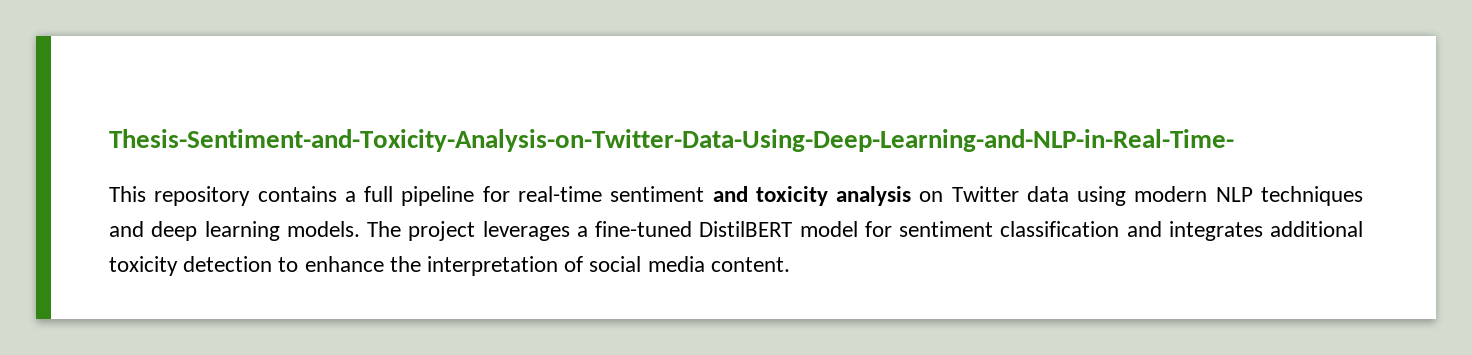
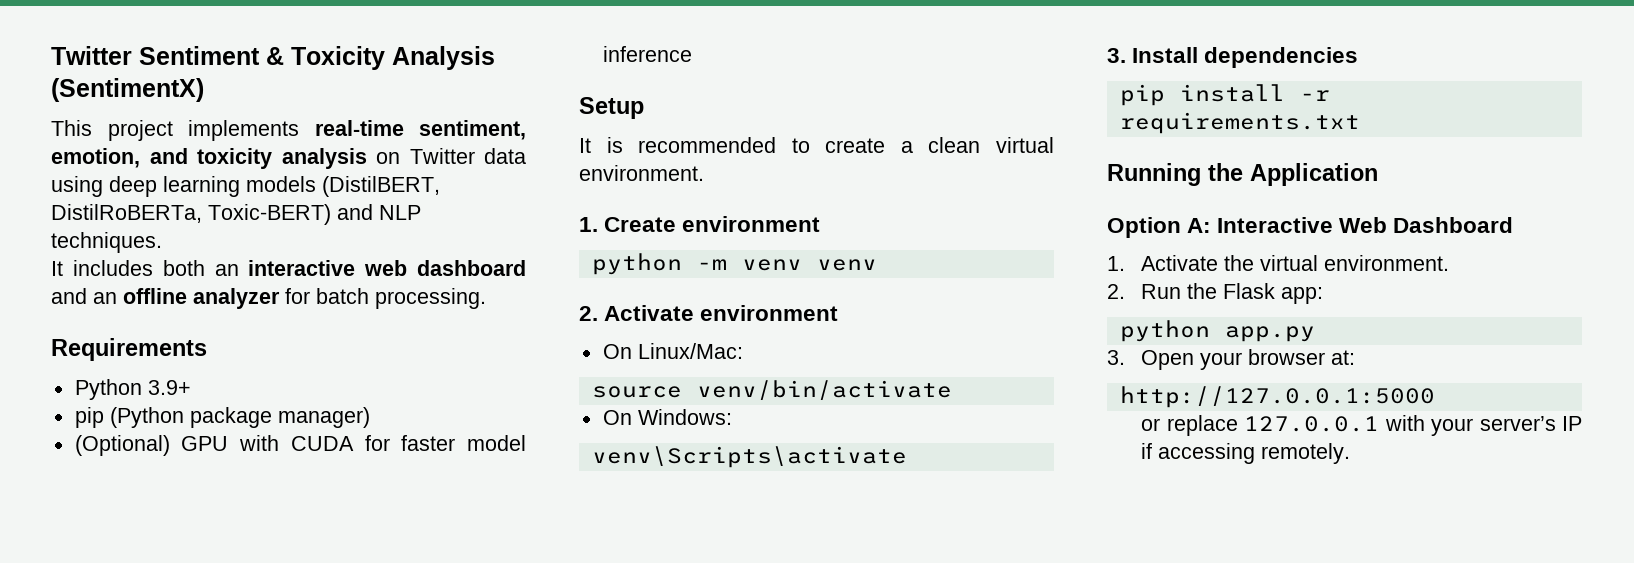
[109,129,1234,152] [109,186,705,206] Thesis-Sentiment-and-Toxicity-Analysis-on-Twitter-Data-Using-Deep-Learning-and-NLP-in-Real-Time- // This repository contains a full pipeline for real-time sentiment -> [51,46,495,70] [51,78,204,102] [51,120,526,141] [51,148,140,168] Twitter Sentiment & Toxicity Analysis (SentimentX) // This project implements real-time sentiment, emotion,
[1134,186,1363,206] [109,221,1363,241] [109,256,790,276] modern NLP techniques and deep learning models. The project leverages a fine-tuned DistilBERT model for sentiment classification and integrates additional toxicity detection to enhance the interpretation of social media content. -> [109,176,440,197] [51,204,421,225] [51,232,162,253] [51,260,526,276] [51,288,486,309] [51,338,207,361] [74,379,191,400] [74,407,370,428] [74,435,526,456] [602,46,692,62] [579,97,644,119] [579,137,1054,153] [579,165,704,181] [579,216,821,232] [591,253,877,275] [579,305,839,321] [602,343,743,359] [591,380,952,400] [602,409,732,425] [591,446,907,468] [1107,47,1359,68] [1119,84,1330,106] [1119,112,1360,134] [1107,163,1378,186] [1107,217,1514,238] [1107,255,1450,271] [1107,283,1324,304] [1119,320,1315,342] [1107,349,1356,370] [1119,386,1435,408] [1141,415,1582,436] [1141,443,1351,464] deep learning models (DistilBERT, DistilRoBERTa, Toxic-BERT) and NLP techniques. // It includes both an interactive web dashboard and an offline analyzer for batch processing. // Requirements // Python 3.9+ // pip (Python package manager) // (Optional) GPU with CUDA for faster model inference // Setup // It is recommended to create a clean virtual environment. // 1. Create environment // python -m venv venv // 2. Activate environment // On Linux/Mac: // source venv/bin/activate // On Windows: // venv\Scripts\activate // 3. Install dependencies // pip install -r requirements.txt // Running the Application // Option A: Interactive Web Dashboard // 1. Activate the virtual environment. // 2. Run the Flask app: // python app.py // 3. Open your browser at: // http://127.0.0.1:5000 // or replace 127.0.0.1 with your server’s IP if accessing remotely.

